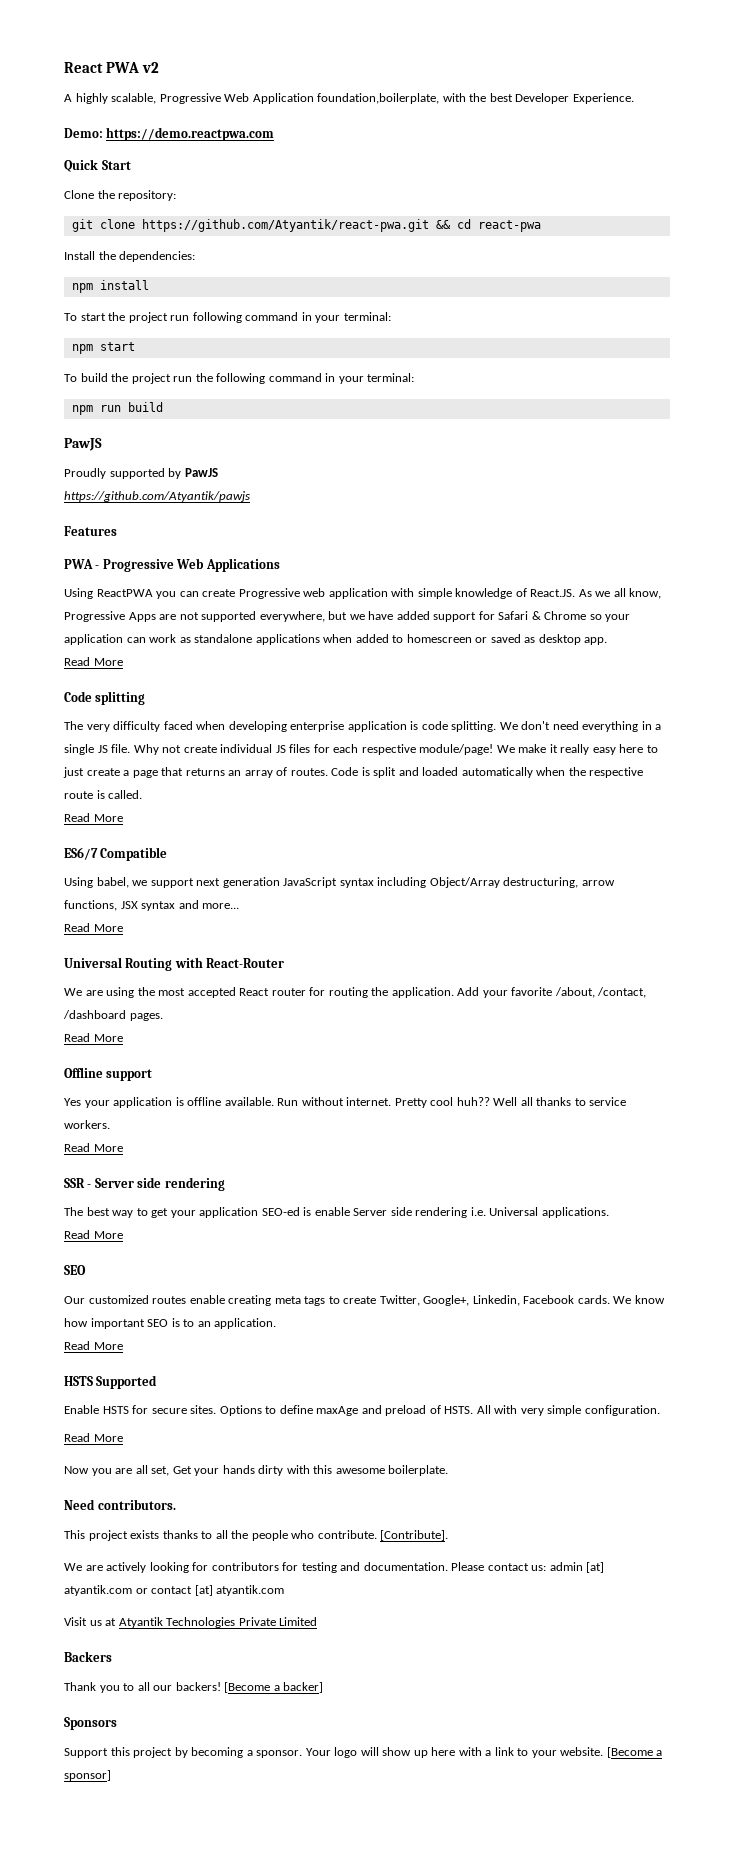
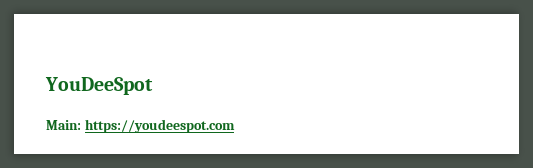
[64,62,159,73] [64,93,634,104] [64,127,275,141] [64,159,131,172] [64,190,177,201] [71,219,541,232] [64,251,196,262] [71,280,149,293] [64,312,391,323] [71,342,135,354] [64,373,415,384] [71,402,163,415] [64,438,102,451] [64,468,218,479] [64,491,250,502] [64,526,117,536] [64,558,280,572] [64,588,662,599] [64,611,631,622] [64,634,608,645] [64,657,123,666] [64,691,146,705] [64,721,662,732] [64,744,658,755] [63,767,644,778] [64,790,143,799] [64,813,123,822] [64,847,168,861] [64,877,615,888] [64,900,240,911] [64,923,123,932] [64,957,285,971] [64,987,647,998] [63,1010,163,1021] [64,1033,123,1042] [64,1067,153,1081] [64,1097,627,1108] [64,1120,110,1129] [64,1143,123,1152] [64,1177,225,1191] [64,1207,609,1218] [64,1230,123,1239] [64,1265,86,1275] [64,1295,665,1306] [64,1318,277,1329] [64,1341,123,1350] [64,1375,158,1389] [64,1405,660,1416] [64,1433,123,1442] [64,1465,449,1476] [64,1499,176,1510] [64,1530,449,1541] [64,1562,605,1573] [64,1585,285,1596] [64,1617,318,1628] [64,1651,112,1662] [64,1682,324,1693] [64,1717,117,1730] [64,1747,663,1758] [64,1770,111,1781] React PWA v2 // A highly scalable, Progressive Web Application foundation,boilerplate, with the best Developer Experience. // Demo: https://demo.reactpwa.com // Quick Start // Clone the repository: // git clone https://github.com/Atyantik/react-pwa.git && cd react-pwa // Install the dependencies: // npm install // To start the project run following command in your terminal: // npm start // To build the project run the following command in your terminal: // npm run build // PawJS // Proudly supported by PawJS // https://github.com/Atyantik/pawjs // Features // PWA - Progressive Web Applications // Using ReactPWA you can create Progressive web application with simple knowledge of React.JS. As we all know, Progressive Apps are not supported everywhere, but we have added support for Safari & Chrome so your application can work as standalone applications when added to homescreen or saved as desktop app. // Read More // Code splitting // The very difficulty faced when developing enterprise application is code splitting. We don't need everything in a single JS file. Why not create individual JS files for each respective module/page! We make it really easy here to just create a page that returns an array of routes. Code is split and loaded automatically when the respective route is called. // Read More // ES6/7 Compatible // Using babel, we support next generation JavaScript syntax including Object/Array destructuring, arrow functions, JSX syntax and more... // Read More // Universal Routing with React-Router // We are using the most accepted React router for routing the application. Add your favorite /about, /contact, /dashboard pages. // Read More // Offline support // Yes your application is offline available. Run without internet. Pretty cool huh?? Well all thanks to service workers. // Read More // SSR - Server side rendering // The best way to get your application SEO-ed is enable Server side rendering i.e. Universal applications. // Read More // SEO // Our customized routes enable creating meta tags to create Twitter, Google+, Linkedin, Facebook cards. We know how important SEO is to an application. // Read More // HSTS Supported // Enable HSTS for secure sites. Options to define maxAge and preload of HSTS. All with very simple configuration. // Read More // Now you are all set, Get your hands dirty with this awesome boilerplate. // Need contributors. // This project exists thanks to all the people who contribute. [Contribute]. // We are actively looking for contributors for testing and documentation. Please contact us: admin [at] atyantik.com or contact [at] atyantik.com // Visit us at Atyantik Technologies Private Limited // Backers // Thank you to all our backers! [Become a backer] // Sponsors // Support this project by becoming a sponsor. Your logo will show up here with a link to your website. [Become a sponsor] -> [45,77,153,95] [46,119,235,133] YouDeeSpot // Main: https://youdeespot.com

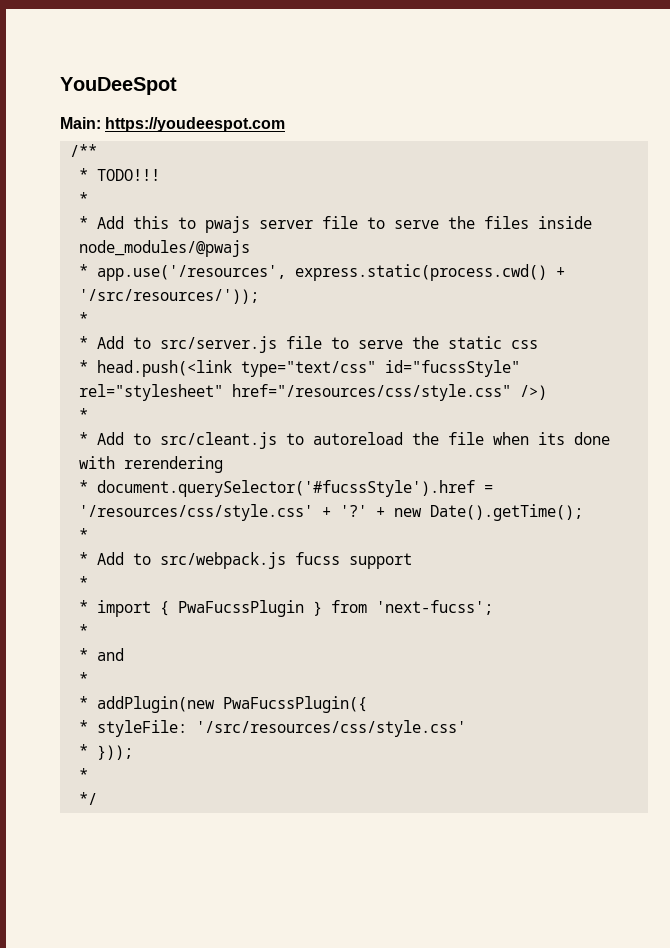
(235, 126) none -> [69,144,97,157] [78,168,160,181] [78,192,88,205] [78,216,592,233] [78,240,250,257] [78,264,565,281] [78,289,259,304] [78,312,88,325] [78,336,538,353] [78,360,520,377] [78,384,547,401] [78,408,88,421] [78,432,610,449] [78,456,223,473] [78,480,493,497] [78,504,583,521] [78,528,88,541] [78,552,412,569] [78,576,88,589] [78,600,493,617] [78,624,88,637] [78,648,124,661] [78,672,88,685] [78,696,367,713] [78,720,466,737] [78,744,133,760] [78,768,88,781] [78,792,97,805] // /** // * TODO!!! // * // * Add this to pwajs server file to serve the files inside node_modules/@pwajs // * app.use('/resources', express.static(process.cwd() + '/src/resources/')); // * // * Add to src/server.js file to serve the static css // * head.push(<link type="text/css" id="fucssStyle" rel="stylesheet" href="/resources/css/style.css" />) // * // * Add to src/cleant.js to autoreload the file when its done with rerendering // * document.querySelector('#fucssStyle').href = '/resources/css/style.css' + '?' + new Date().getTime(); // * // * Add to src/webpack.js fucss support // * // * import { PwaFucssPlugin } from 'next-fucss'; // * // * and // * // * addPlugin(new PwaFucssPlugin({ // * styleFile: '/src/resources/css/style.css' // * })); // * // */

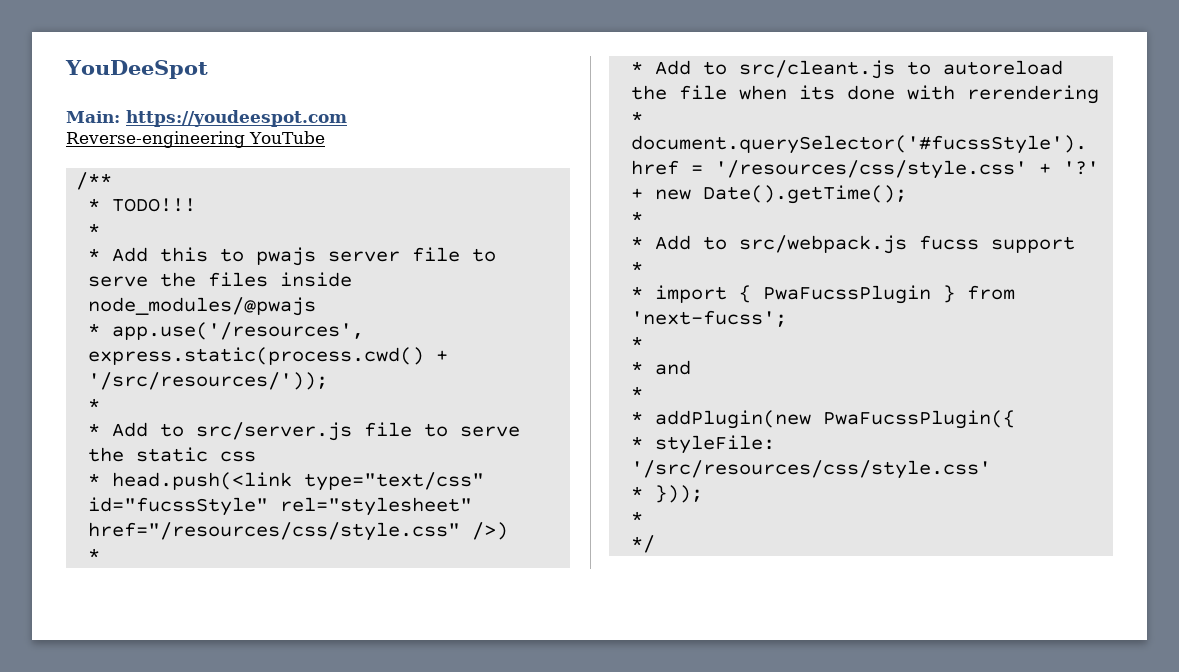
(286, 124) none -> [66,131,325,148] // Reverse-engineering YouTube

